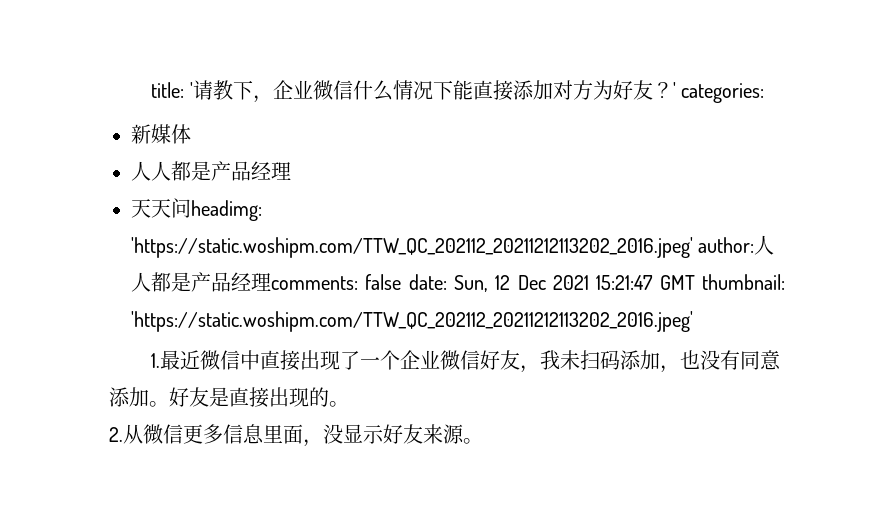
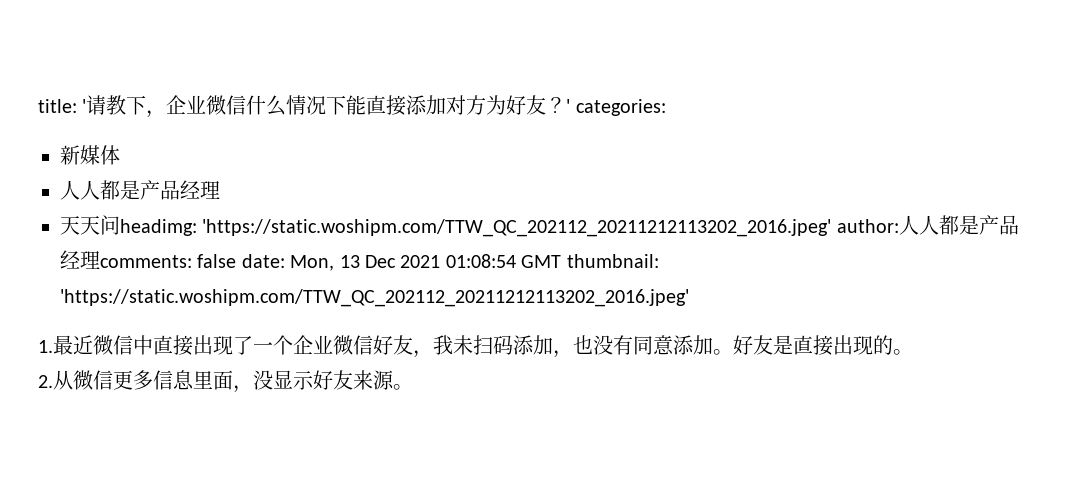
[453,275,511,292] Sun, 12 -> [290,255,360,271] Mon, 13
[596,275,654,290] 15:21:47 -> [445,254,516,268] 01:08:54

